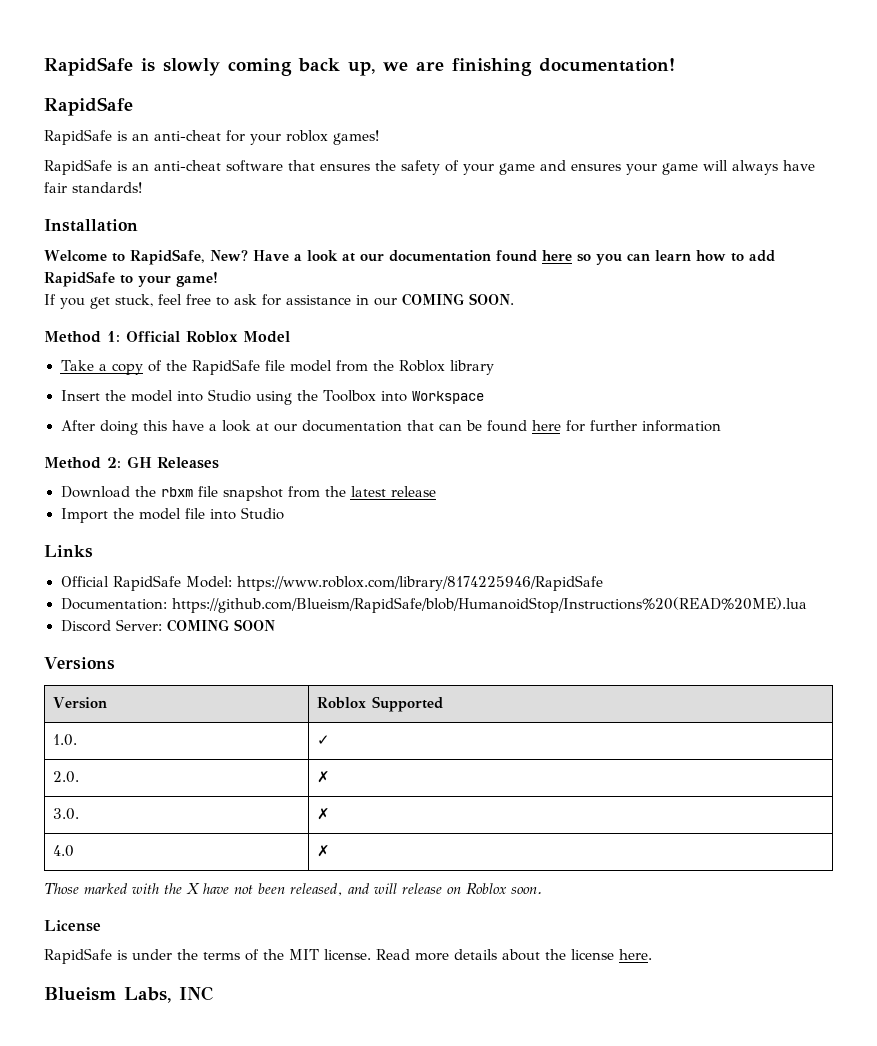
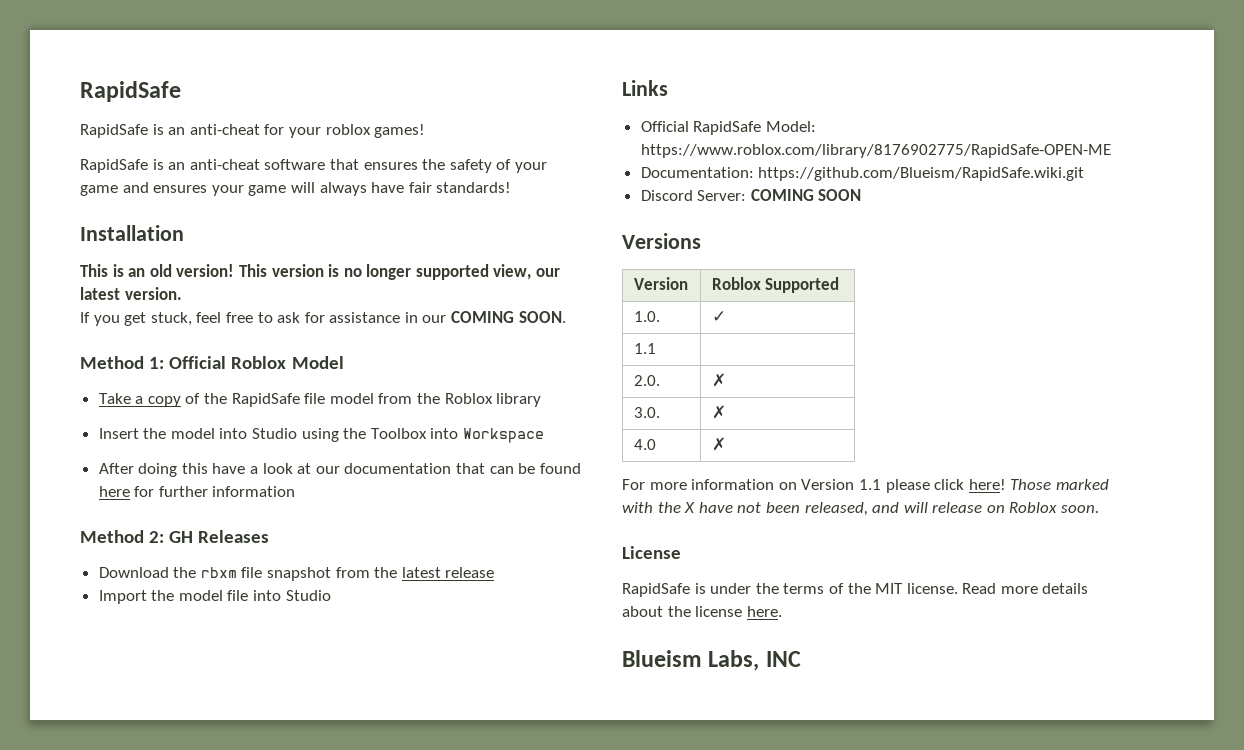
[44,57,675,76] [44,97,133,116] RapidSafe is slowly coming back up, we are finishing documentation! // RapidSafe -> [80,81,181,102] RapidSafe
[44,249,775,265] [44,271,218,287] Welcome to RapidSafe, New? Have a look at our documentation found here so you can learn how to add RapidSafe to your game! -> [80,264,561,280] [80,287,182,300] This is an old version! This version is no longer supported view, our latest version.
[236,575,604,591] https://www.roblox.com/library/8174225946/RapidSafe -> [640,144,1111,158] https://www.roblox.com/library/8176902775/RapidSafe-OPEN-ME
[171,597,807,613] https://github.com/Blueism/RapidSafe/blob/HumanoidStop/Instructions%20(READ%20ME).lua -> [758,167,1085,181] https://github.com/Blueism/RapidSafe.wiki.git
(330, 740) none -> [633,343,656,354] // 1.1 |
(330, 851) none -> [622,479,1006,493] For more information on Version 1.1 please click here!

